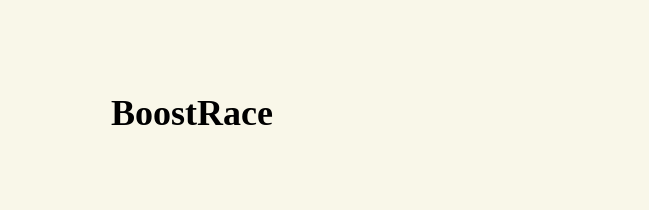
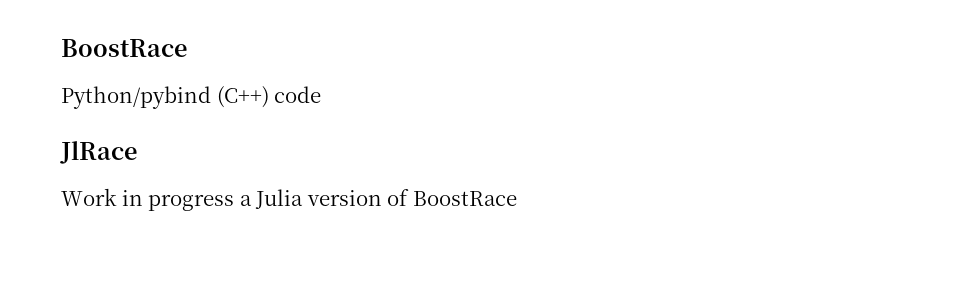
[111,101,273,125] BoostRace -> [61,39,187,57] [61,86,322,109] [60,141,137,164] [61,188,517,211] BoostRace // Python/pybind (C++) code // JlRace // Work in progress a Julia version of BoostRace

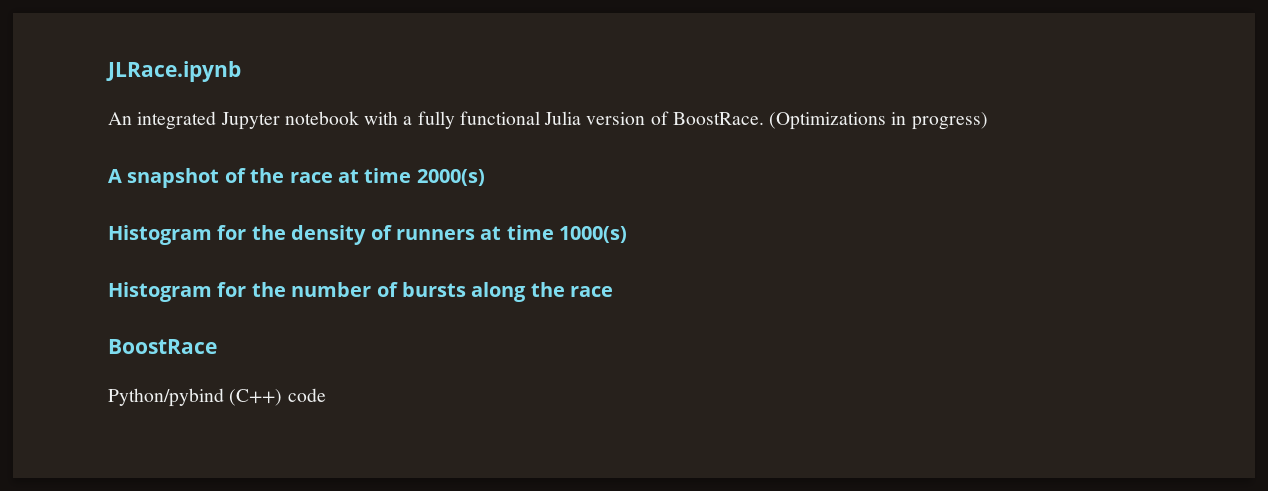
[61,39,187,57] [61,86,322,109] [60,141,137,164] [61,188,517,211] BoostRace // Python/pybind (C++) code // JlRace // Work in progress a Julia version of BoostRace -> [106,61,241,82] [108,111,988,130] [108,168,485,188] [108,225,628,245] [108,282,614,302] [108,339,217,354] [108,388,326,407] JLRace.ipynb // An integrated Jupyter notebook with a fully functional Julia version of BoostRace. (Optimizations in progress) // A snapshot of the race at time 2000(s) // Histogram for the density of runners at time 1000(s) // Histogram for the number of bursts along the race // BoostRace // Python/pybind (C++) code

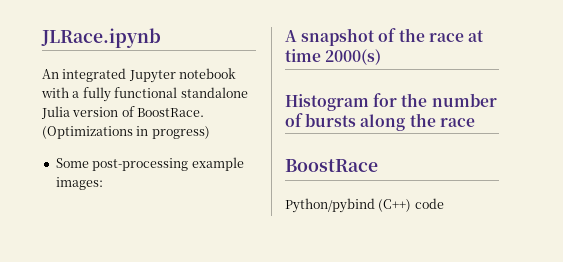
(540, 118) none -> [180,87,248,98] standalone
(988, 121) none -> [55,157,244,171] [55,177,103,190] // Some post-processing example images:
[108,225,628,245] // Histogram for the density of runners at time 1000(s) -> (382, 57) none

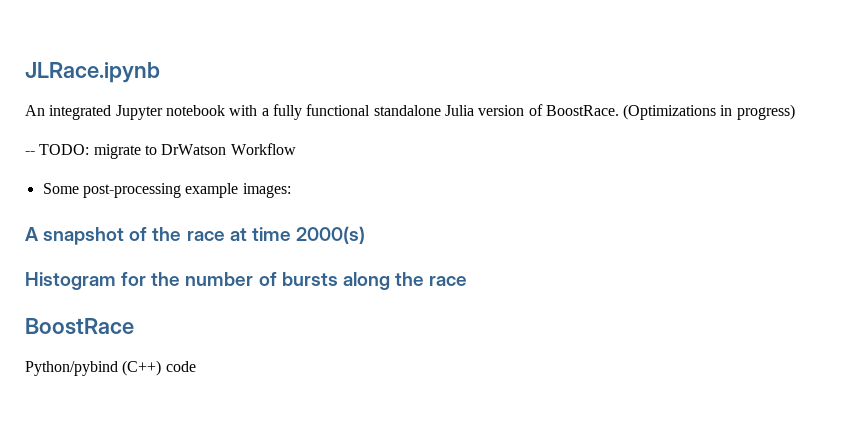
(210, 132) none -> [25,143,296,159] // -- TODO: migrate to DrWatson Workflow

